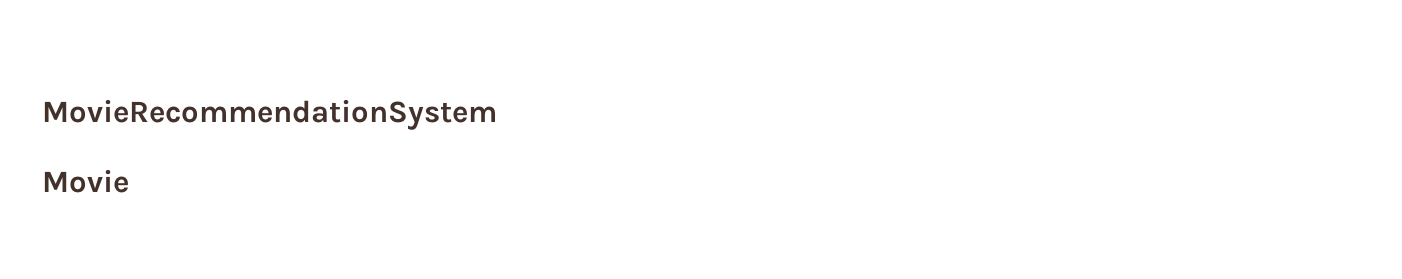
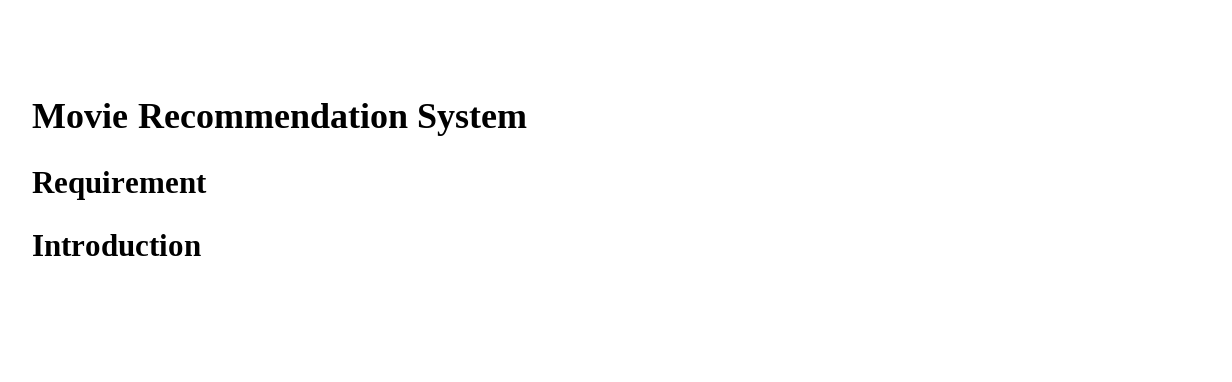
[42,99,497,130] [42,169,129,193] MovieRecommendationSystem // Movie -> [32,103,528,136] [32,171,207,200] [32,234,201,256] Movie Recommendation System // Requirement // Introduction

